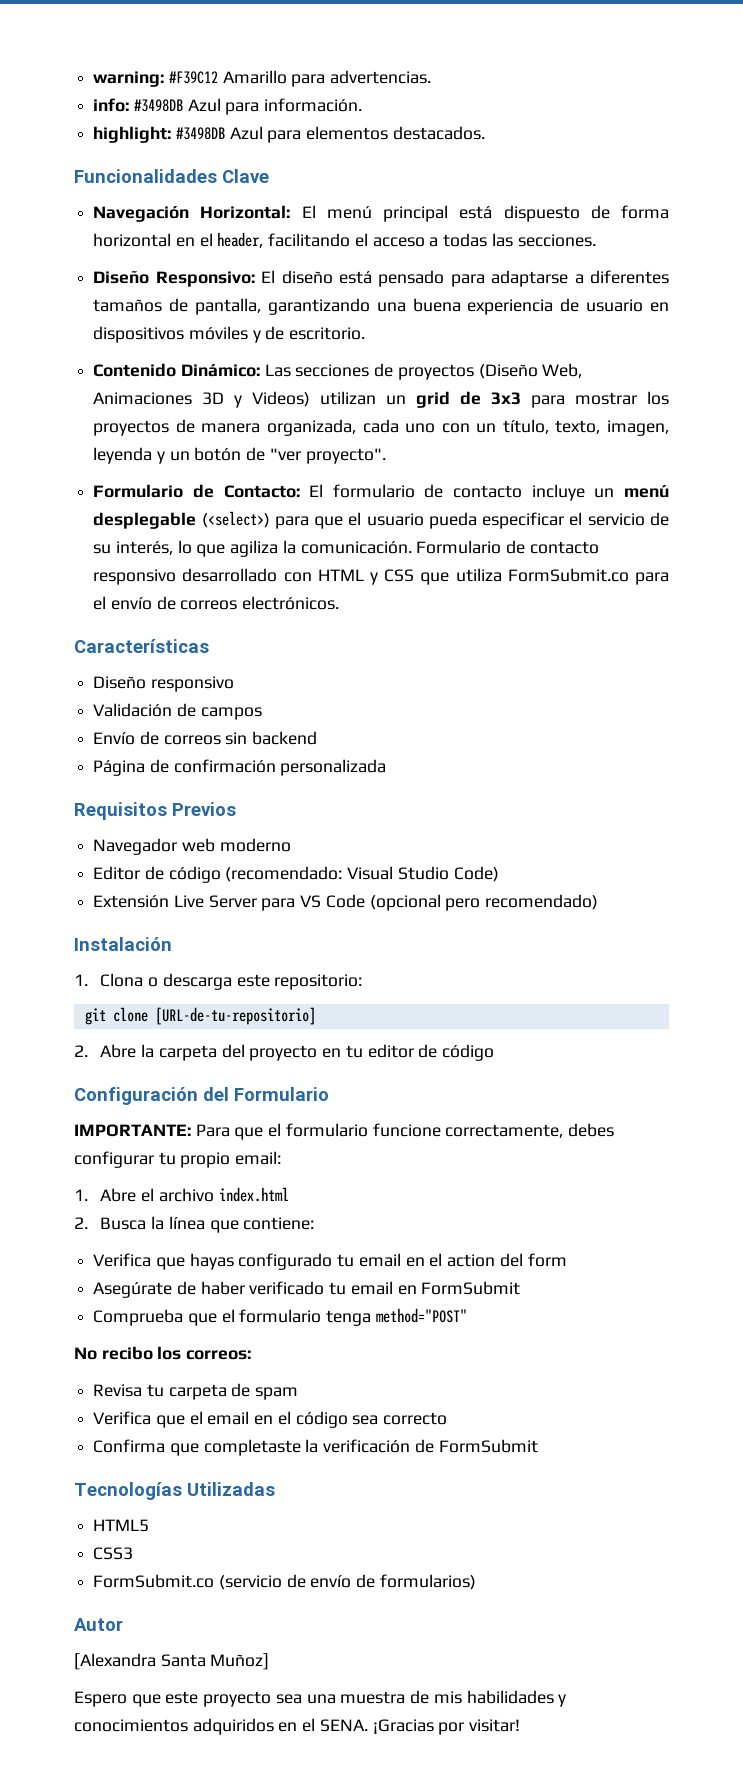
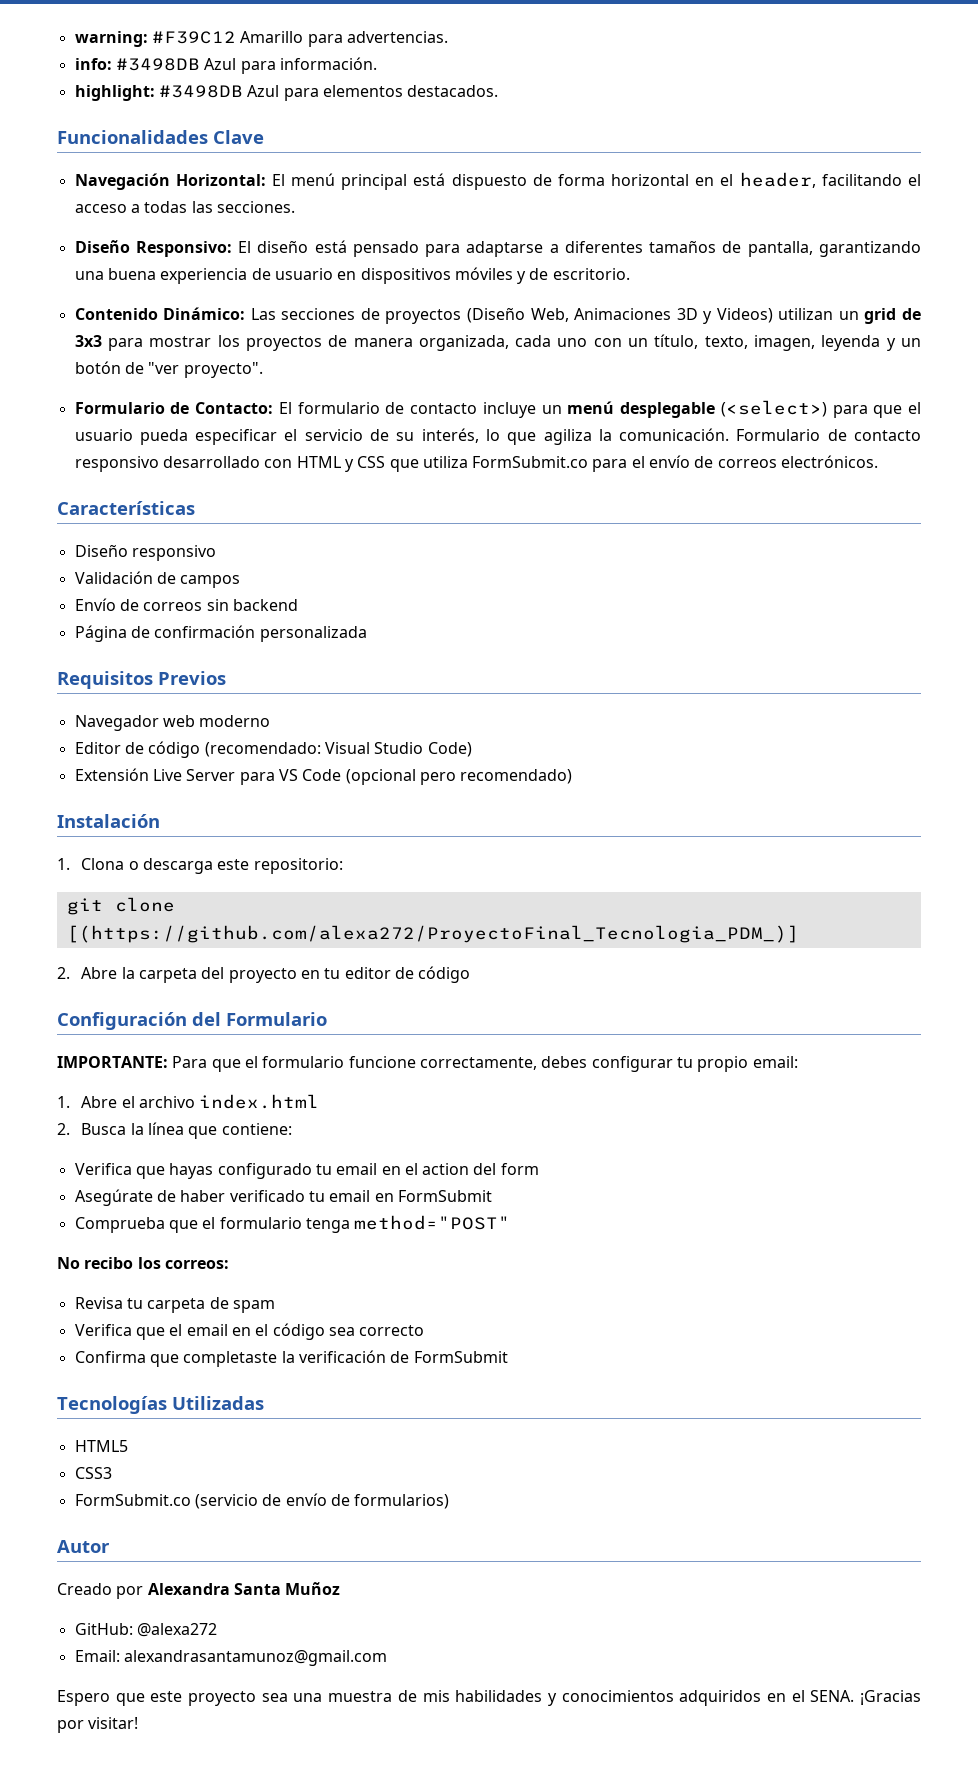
[154,1007,316,1025] [URL-de-tu-repositorio] -> [66,925,799,943] [(https://github.com/alexa272/ProyectoFinal_Tecnologia_PDM_)]
[74,1653,270,1670] [Alexandra Santa Muñoz] -> [57,1582,341,1599] [74,1623,217,1637] [74,1650,387,1666] Creado por Alexandra Santa Muñoz // GitHub: @alexa272 // Email: alexandrasantamunoz@gmail.com

